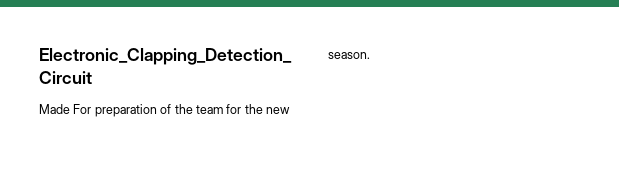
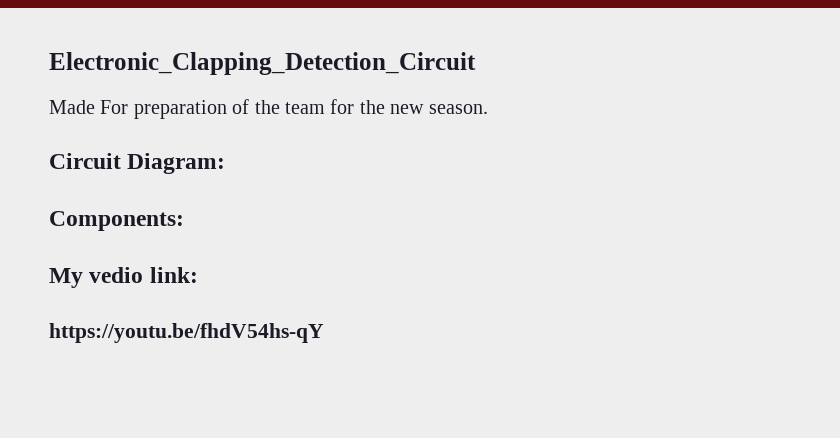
(370, 55) none -> [49,153,226,174] [49,211,184,231] [49,267,198,288] [49,323,324,343] // Circuit Diagram: // Components: // My vedio link: // https://youtu.be/fhdV54hs-qY

